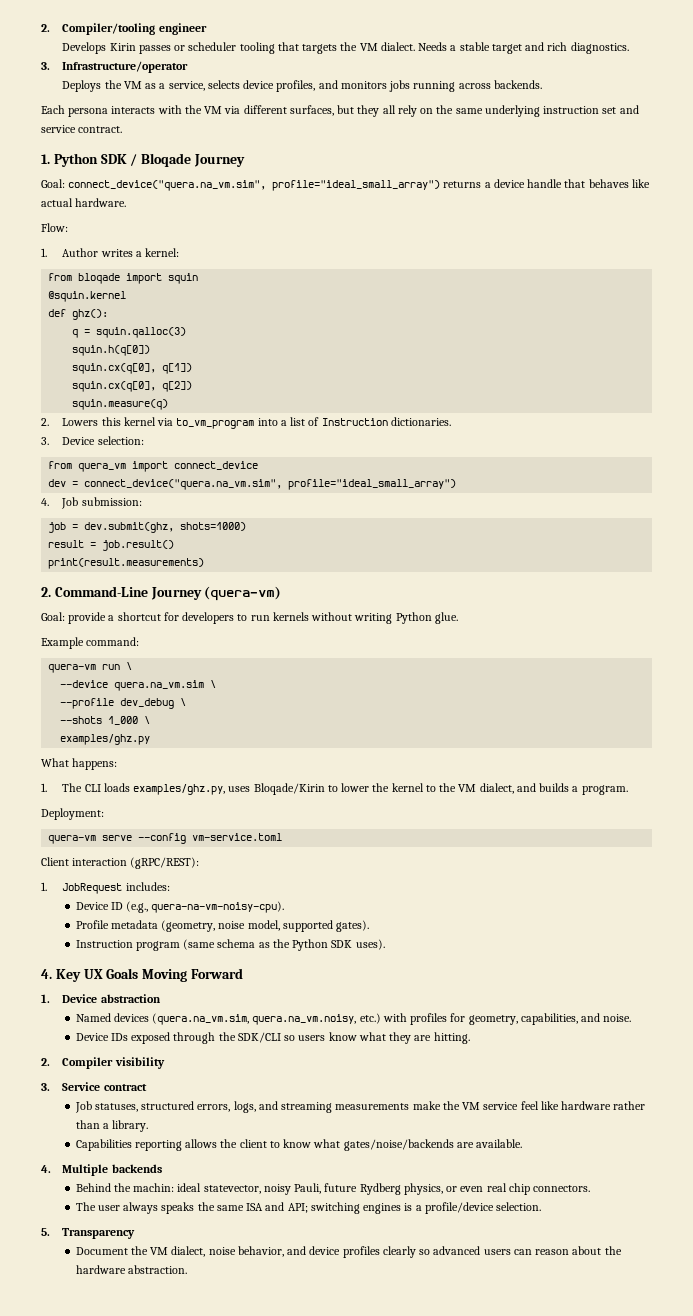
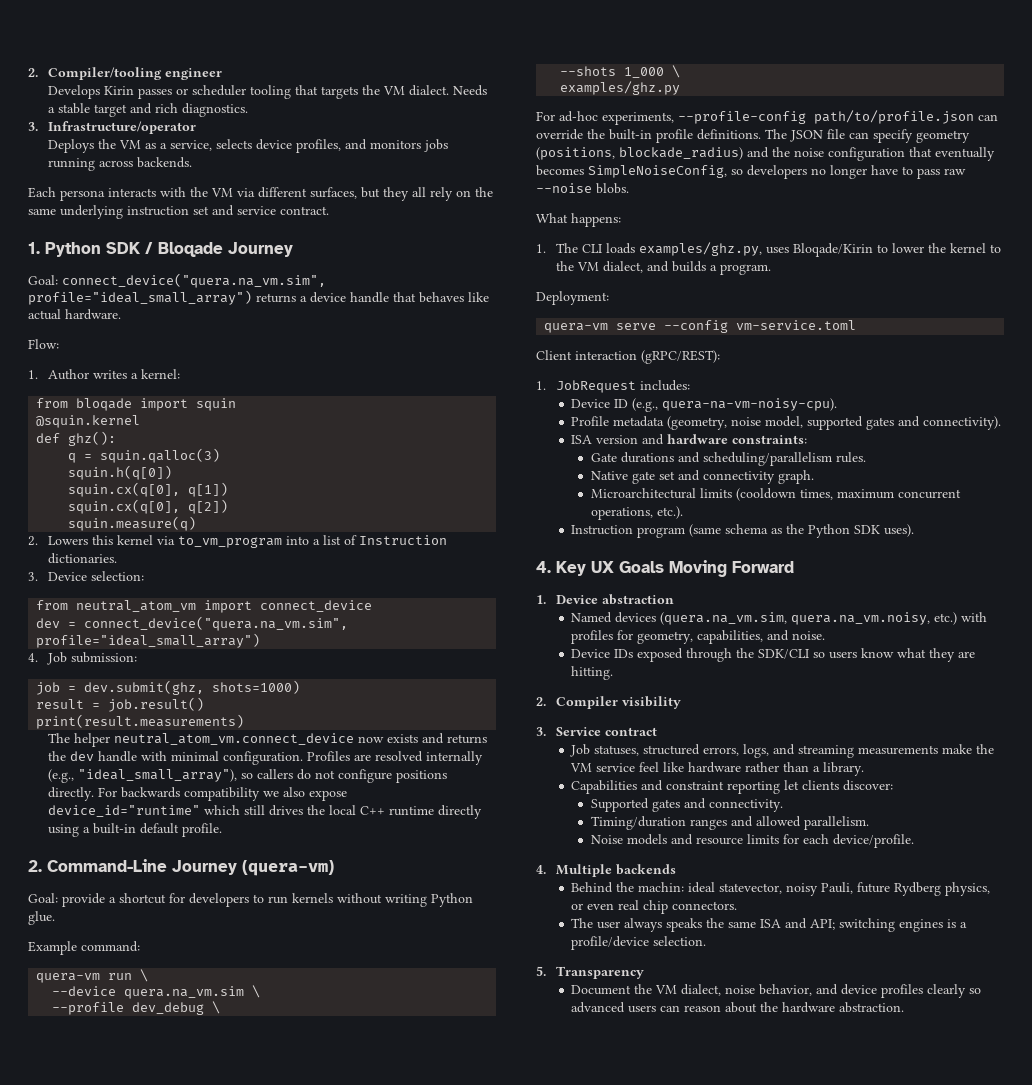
[78,463,127,472] quera_vm -> [76,600,197,612] neutral_atom_vm
(205, 563) none -> [47,733,487,747] [47,751,483,765] [47,769,447,783] [47,787,347,801] [47,805,482,819] [47,823,222,837] // The helper neutral_atom_vm.connect_device now exists and returns the dev handle with minimal configuration. Profiles are resolved internally (e.g., "ideal_small_array"), so callers do not configure positions directly. For backwards compatibility we also expose device_id="runtime" which still drives the local C++ runtime directly using a built-in default profile.
(151, 739) none -> [536,110,998,125] [536,129,970,143] [536,147,995,161] [536,165,966,179] [536,183,629,194] // For ad-hoc experiments, --profile-config path/to/profile.json can override the built-in profile definitions. The JSON file can specify geometry (positions, blockade_radius) and the noise configuration that eventually becomes SimpleNoiseConfig, so developers no longer have to pass raw --noise blobs.
[336,920,370,932] gates). -> [866,416,1002,430] [571,434,808,445] [590,452,866,466] [590,470,814,484] [590,488,961,501] [590,506,683,520] gates and connectivity). // ISA version and hardware constraints: // Gate durations and scheduling/parallelism rules. // Native gate set and connectivity graph. // Microarchitectural limits (cooldown times, maximum concurrent operations, etc.).
[134,1139,523,1151] reporting allows the client to know what gates/noise/backends are available. -> [641,780,894,794] [590,798,783,812] [590,816,869,830] [590,834,914,848] and constraint reporting let clients discover: // Supported gates and connectivity. // Timing/duration ranges and allowed parallelism. // Noise models and resource limits for each device/profile.

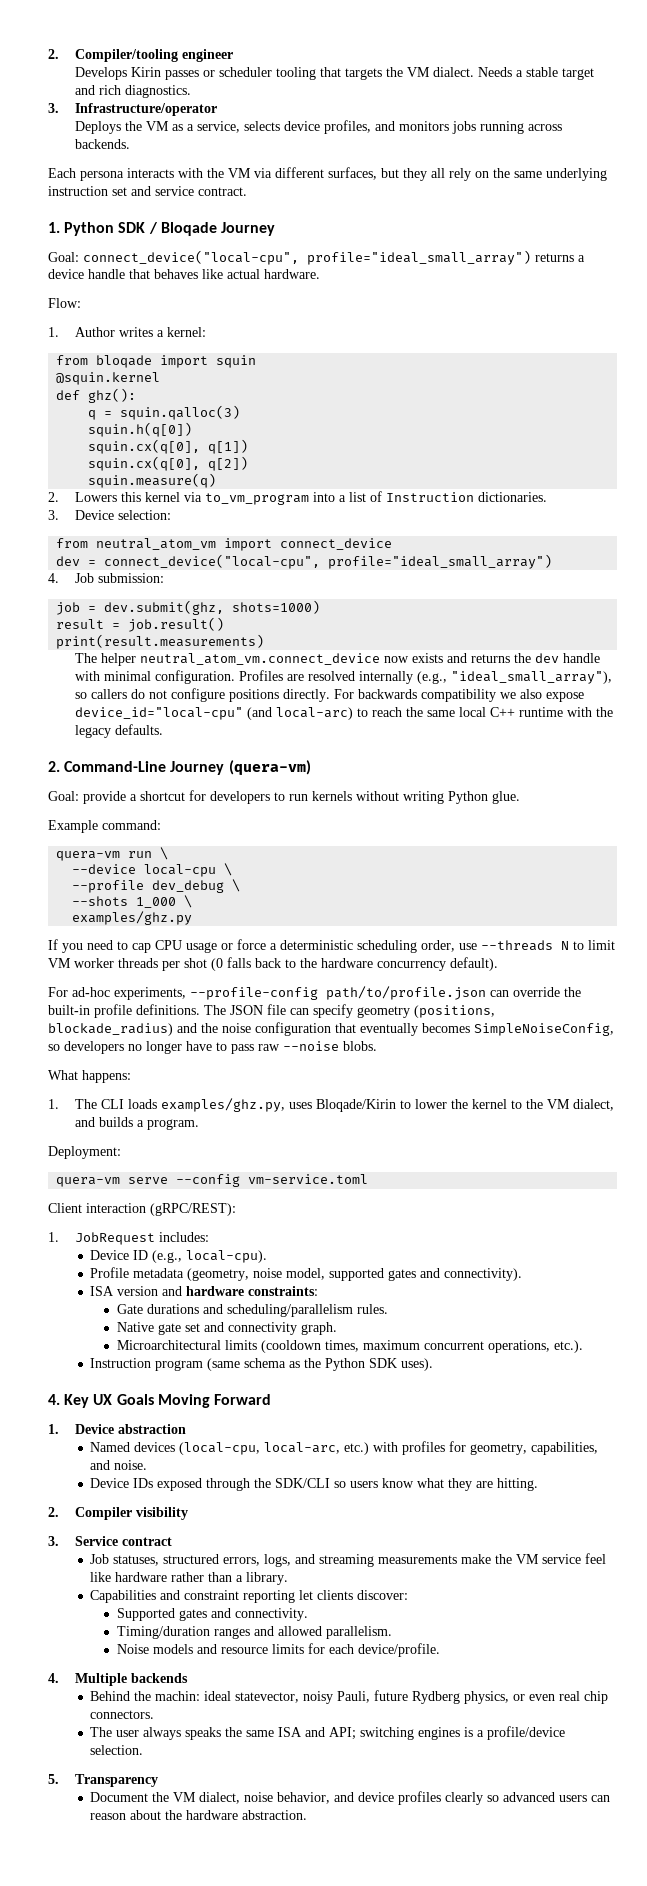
[62,273,326,288] connect_device("quera.na_vm.sim", -> [83,250,299,265] connect_device("local-cpu",
[84,616,349,631] connect_device("quera.na_vm.sim", -> [104,554,321,569] connect_device("local-cpu",
[47,805,482,819] [47,823,222,837] device_id="runtime" which still drives the local C++ runtime directly using a built-in default profile. -> [74,707,613,720] [74,724,163,738] device_id="local-cpu" (and local-arc) to reach the same local C++ runtime with the legacy defaults.
[124,986,245,999] quera.na_vm.sim -> [144,864,217,877] local-cpu
(681, 88) none -> [48,939,615,953] [48,957,498,971] // If you need to cap CPU usage or force a deterministic scheduling order, use --threads N to limit VM worker threads per shot (0 falls back to the hardware concurrency default).
[662,398,838,411] quera-na-vm-noisy-cpu). -> [186,1250,268,1263] local-cpu).
[660,612,931,625] (quera.na_vm.sim, quera.na_vm.noisy, -> [179,1442,341,1455] (local-cpu, local-arc,

